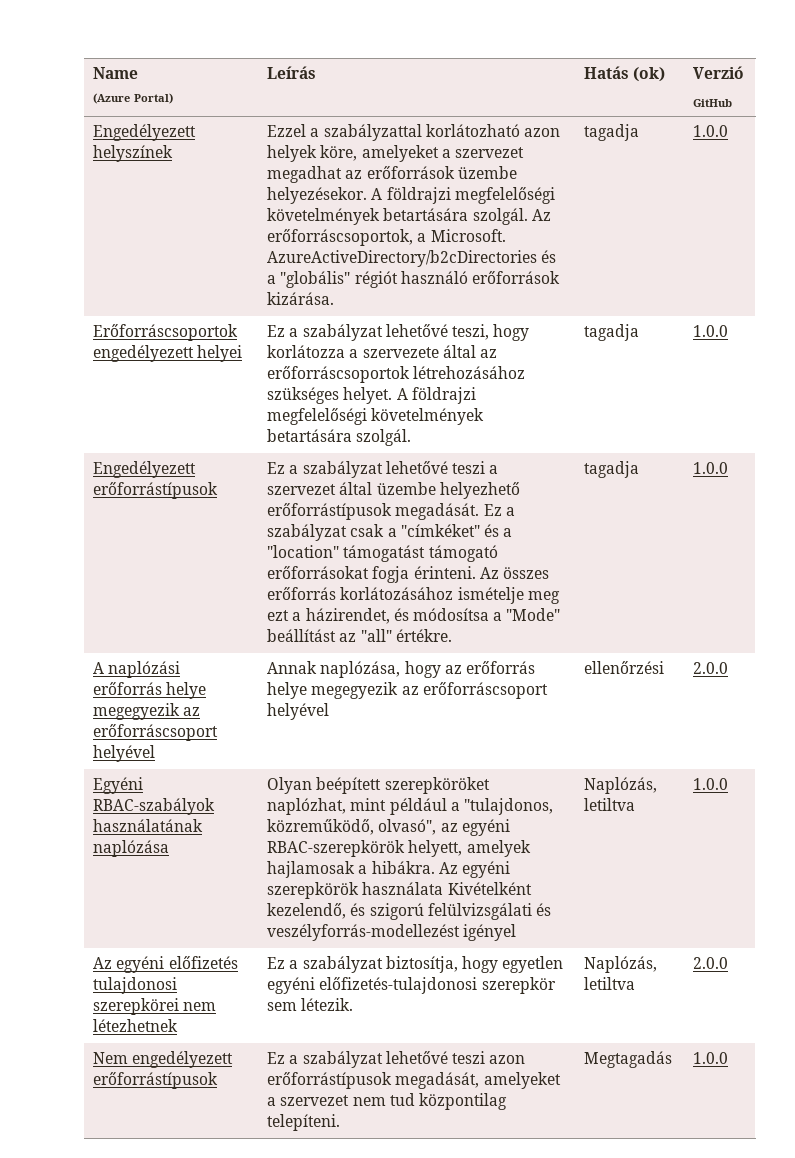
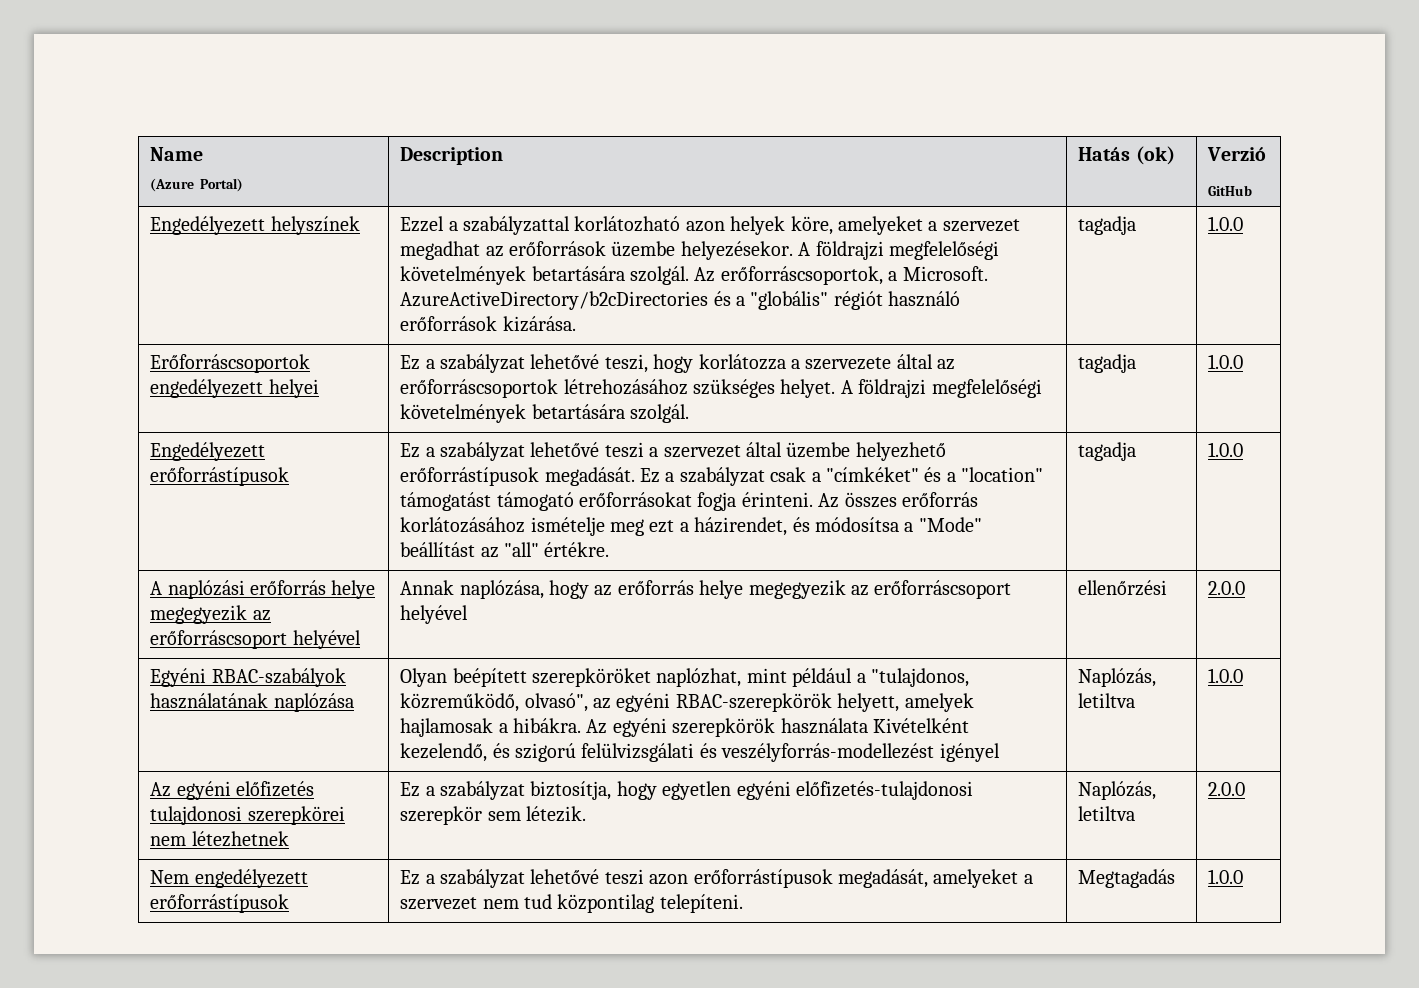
[267,66,317,79] Leírás -> [400,147,504,165] Description

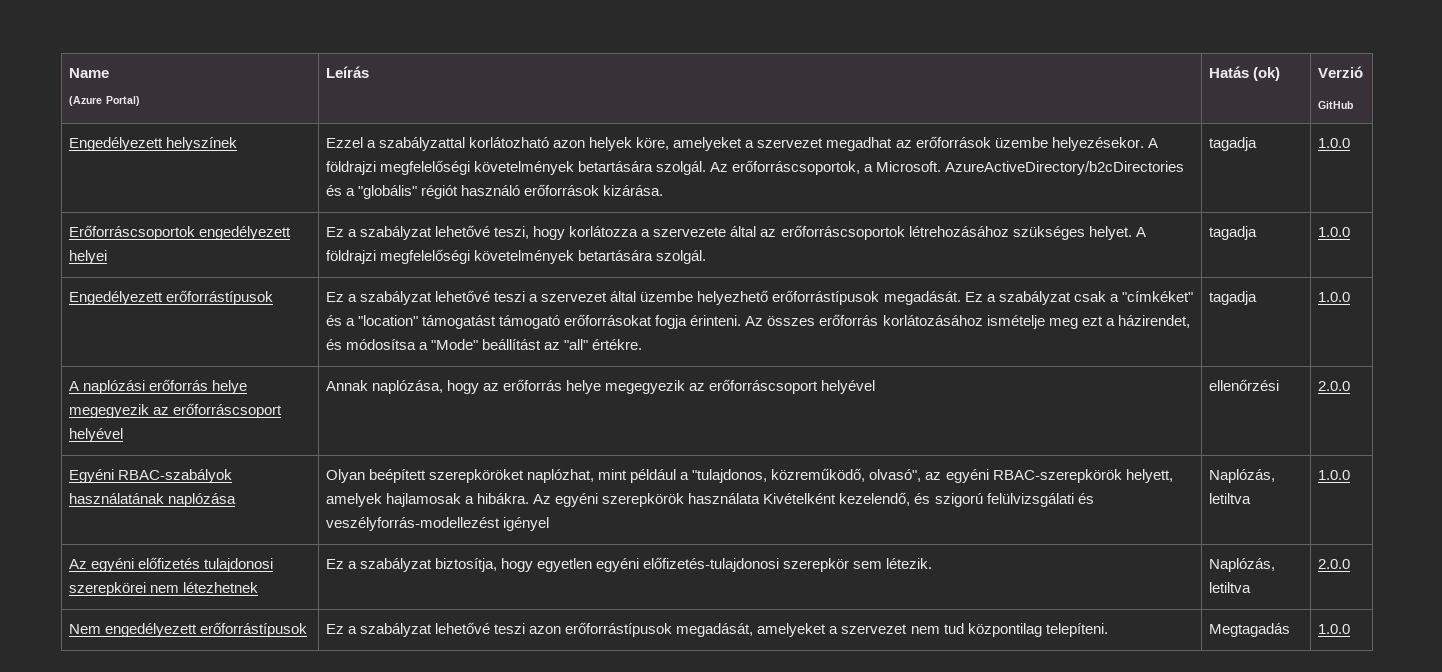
[400,147,504,165] Description -> [325,66,369,78] Leírás

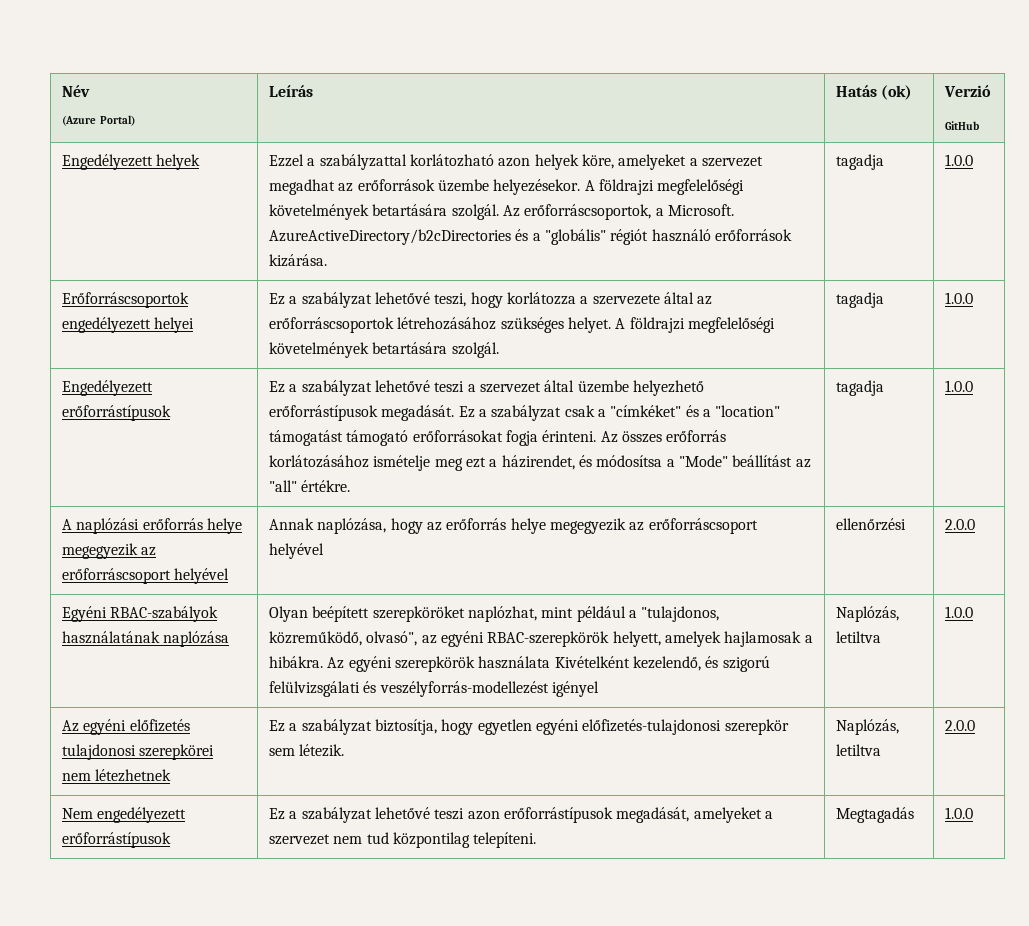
[68,68,109,78] Name -> [62,85,91,97] Név
[166,137,238,151] helyszínek -> [156,154,201,170] helyek

